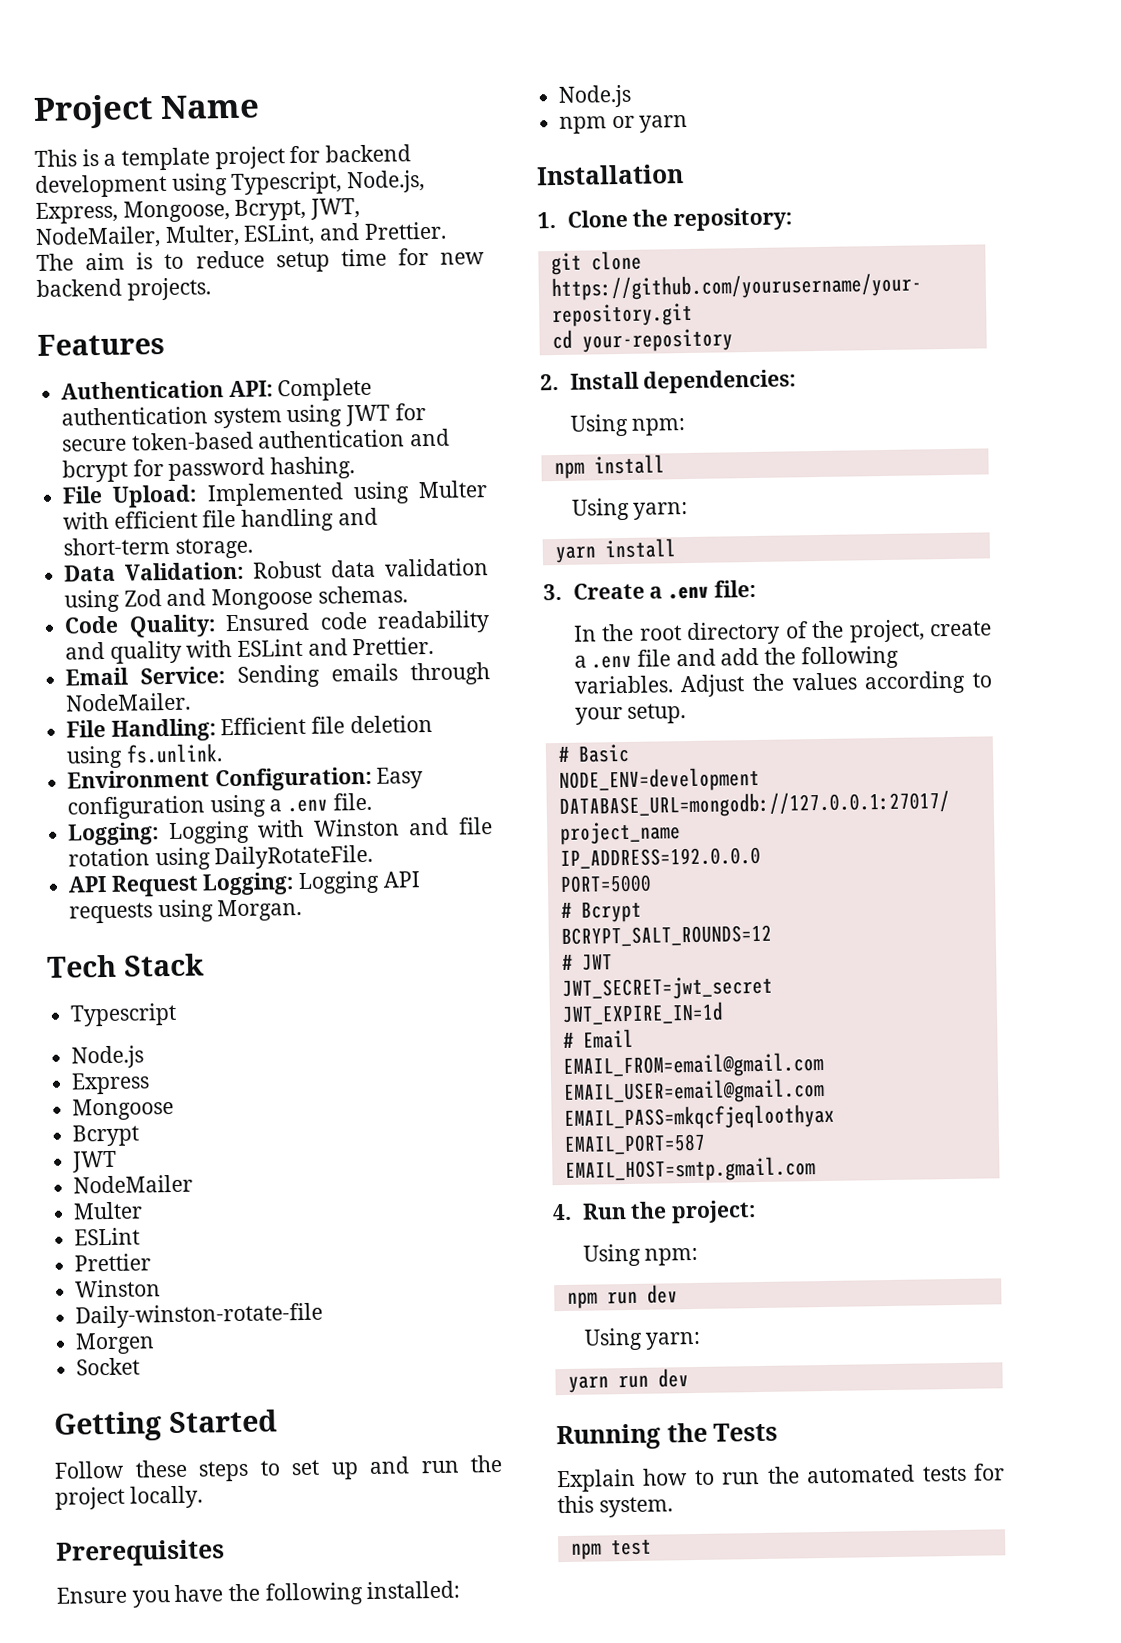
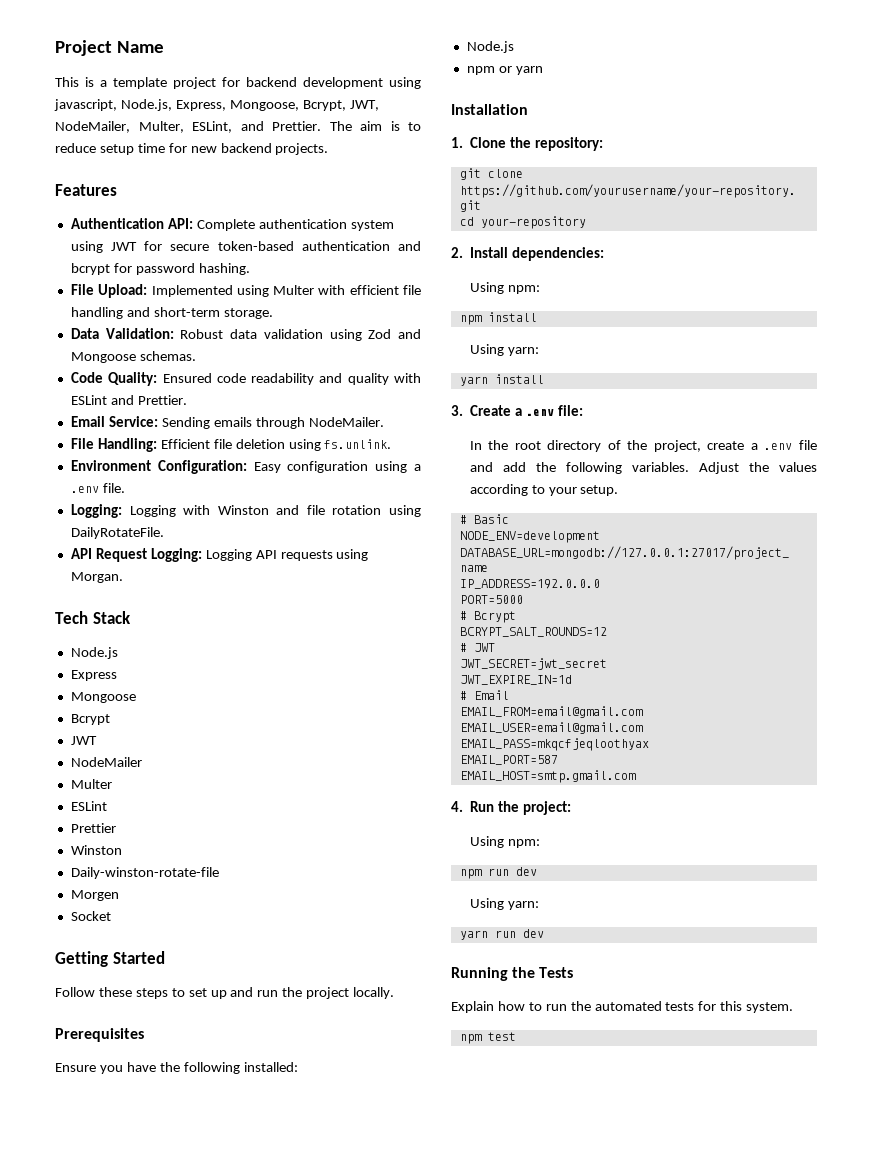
[231,171,343,195] Typescript, -> [54,99,117,111] javascript,
[70,1002,178,1027] // Typescript -> (131, 617) none

